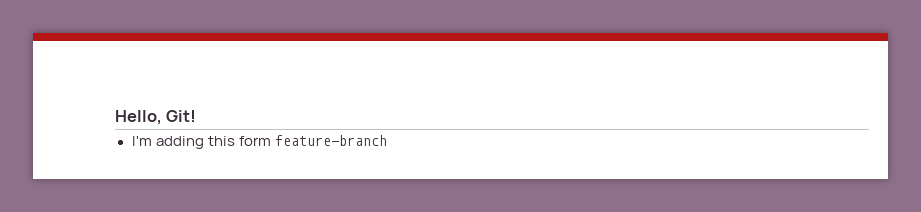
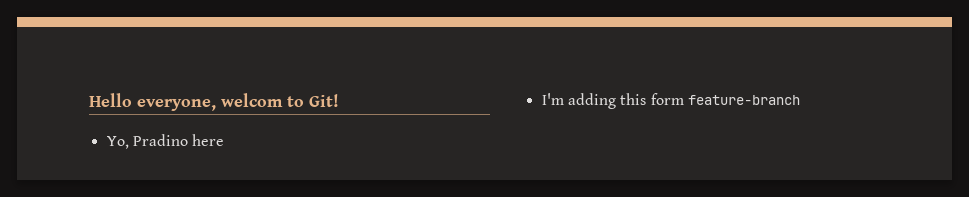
[115,110,197,125] Hello, Git! -> [89,93,339,111] [106,134,225,149] Hello everyone, welcom to Git! // Yo, Pradino here

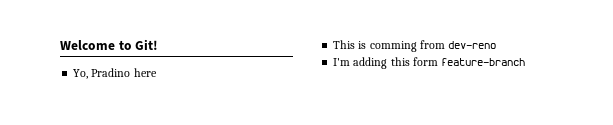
[89,93,283,111] Hello everyone, welcom -> [60,40,115,50] Welcome
(225, 140) none -> [333,40,497,52] // This is comming from dev-reno

